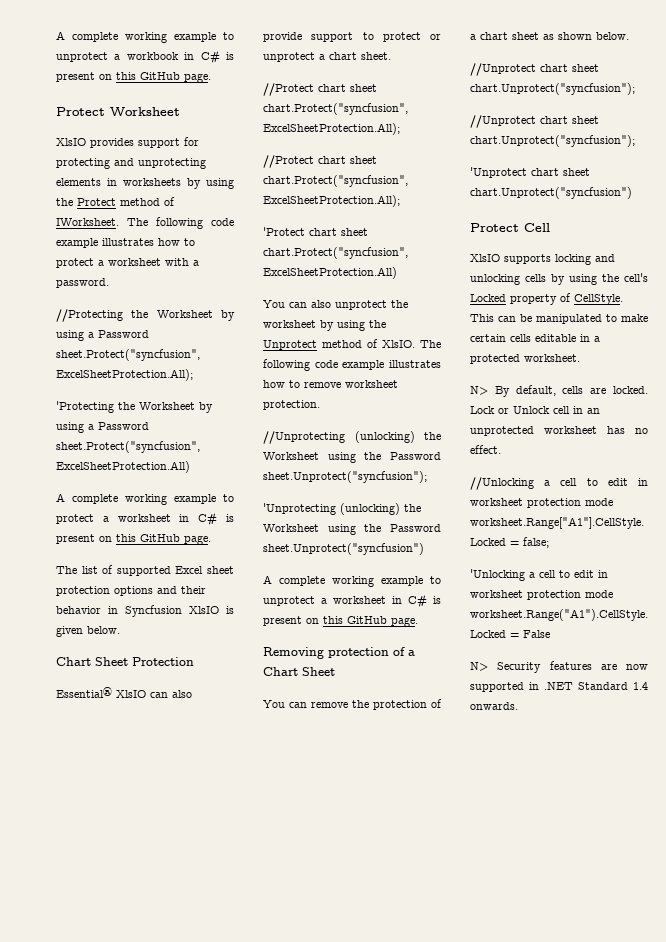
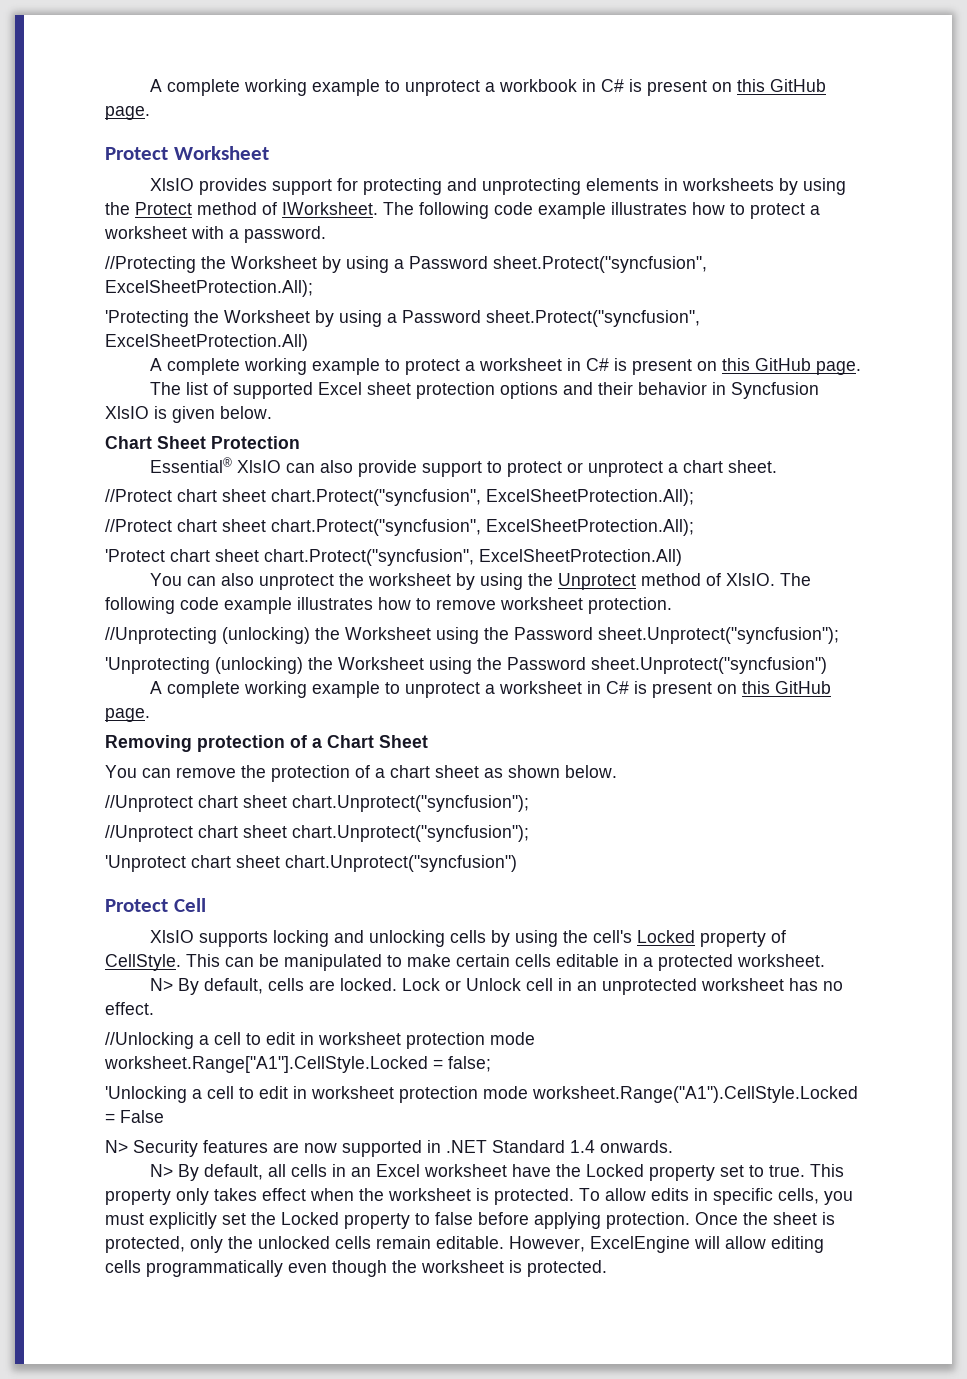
(518, 706) none -> [150,1164,845,1181] [105,1188,853,1205] [105,1212,835,1229] [105,1236,824,1253] [105,1260,607,1277] // N> By default, all cells in an Excel worksheet have the Locked property set to true. This property only takes effect when the worksheet is protected. To allow edits in specific cells, you must explicitly set the Locked property to false before applying protection. Once the sheet is protected, only the unlocked cells remain editable. However, ExcelEngine will allow editing cells programmatically even though the worksheet is protected.

